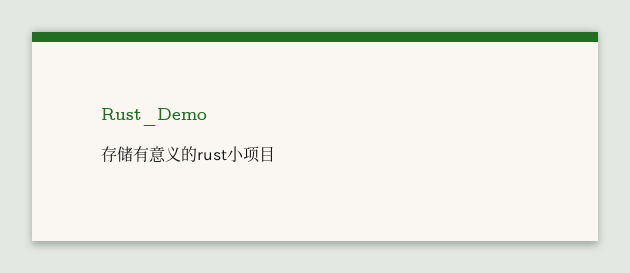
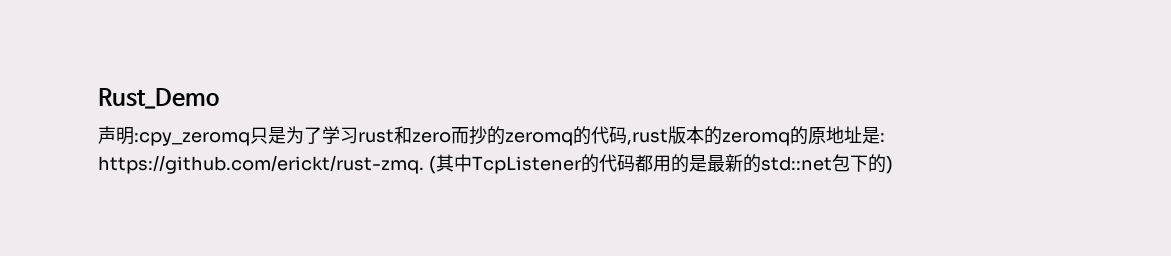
[101,146,275,163] 存储有意义的rust小项目 -> [98,126,885,146] [98,154,893,174] 声明:cpy_zeromq只是为了学习rust和zero而抄的zeromq的代码,rust版本的zeromq的原地址是: https://github.com/erickt/rust-zmq. (其中TcpListener的代码都用的是最新的std::net包下的)

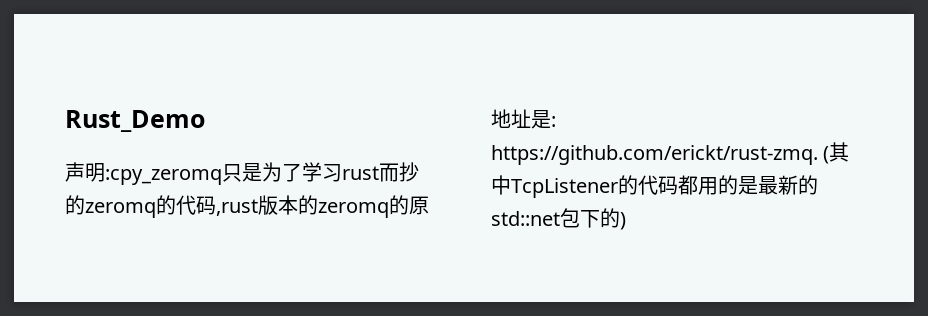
[394,126,451,144] 和zero -> (379, 173) none

